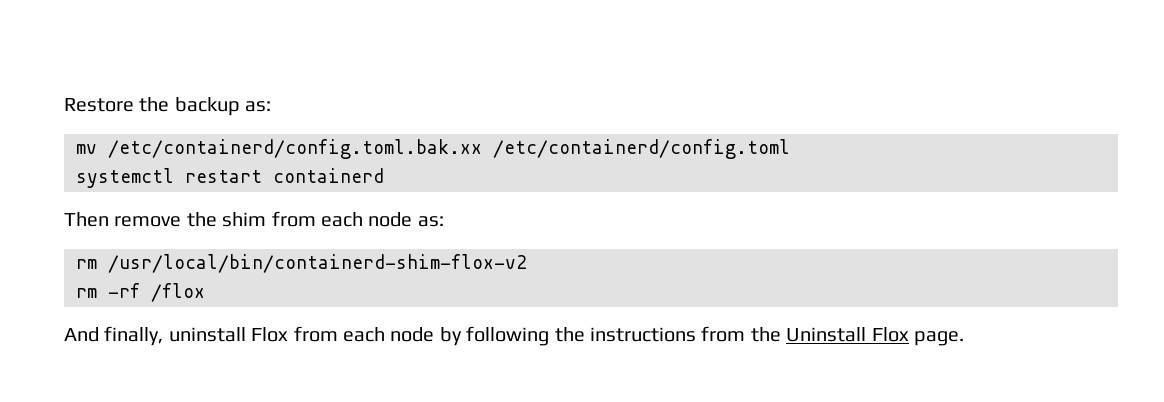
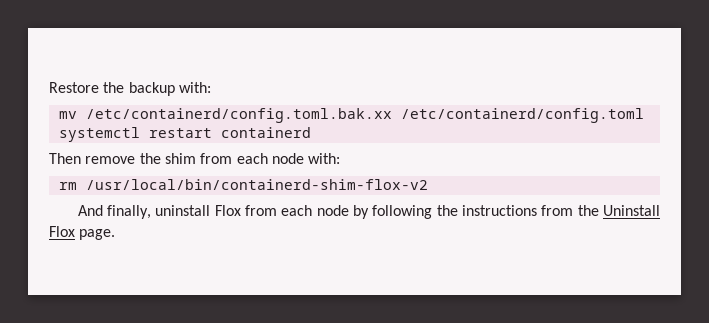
[245,101,272,112] as: -> [178,82,211,93] with:
[417,216,444,227] as: -> [308,153,341,164] with:
[76,283,205,302] // rm -rf /flox -> (428, 184) none

